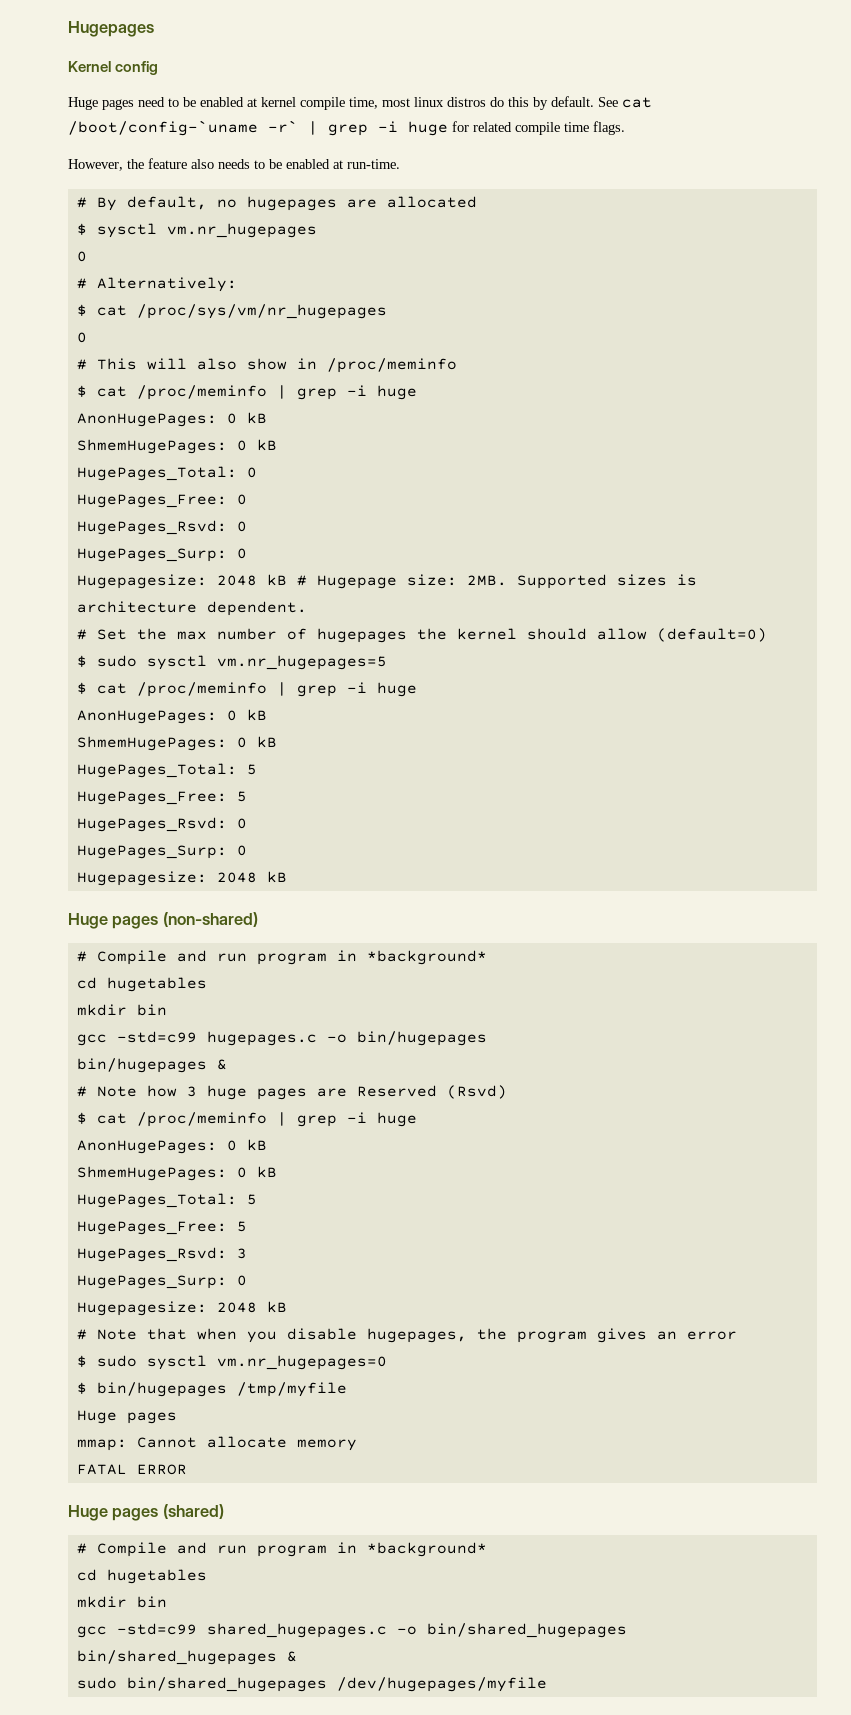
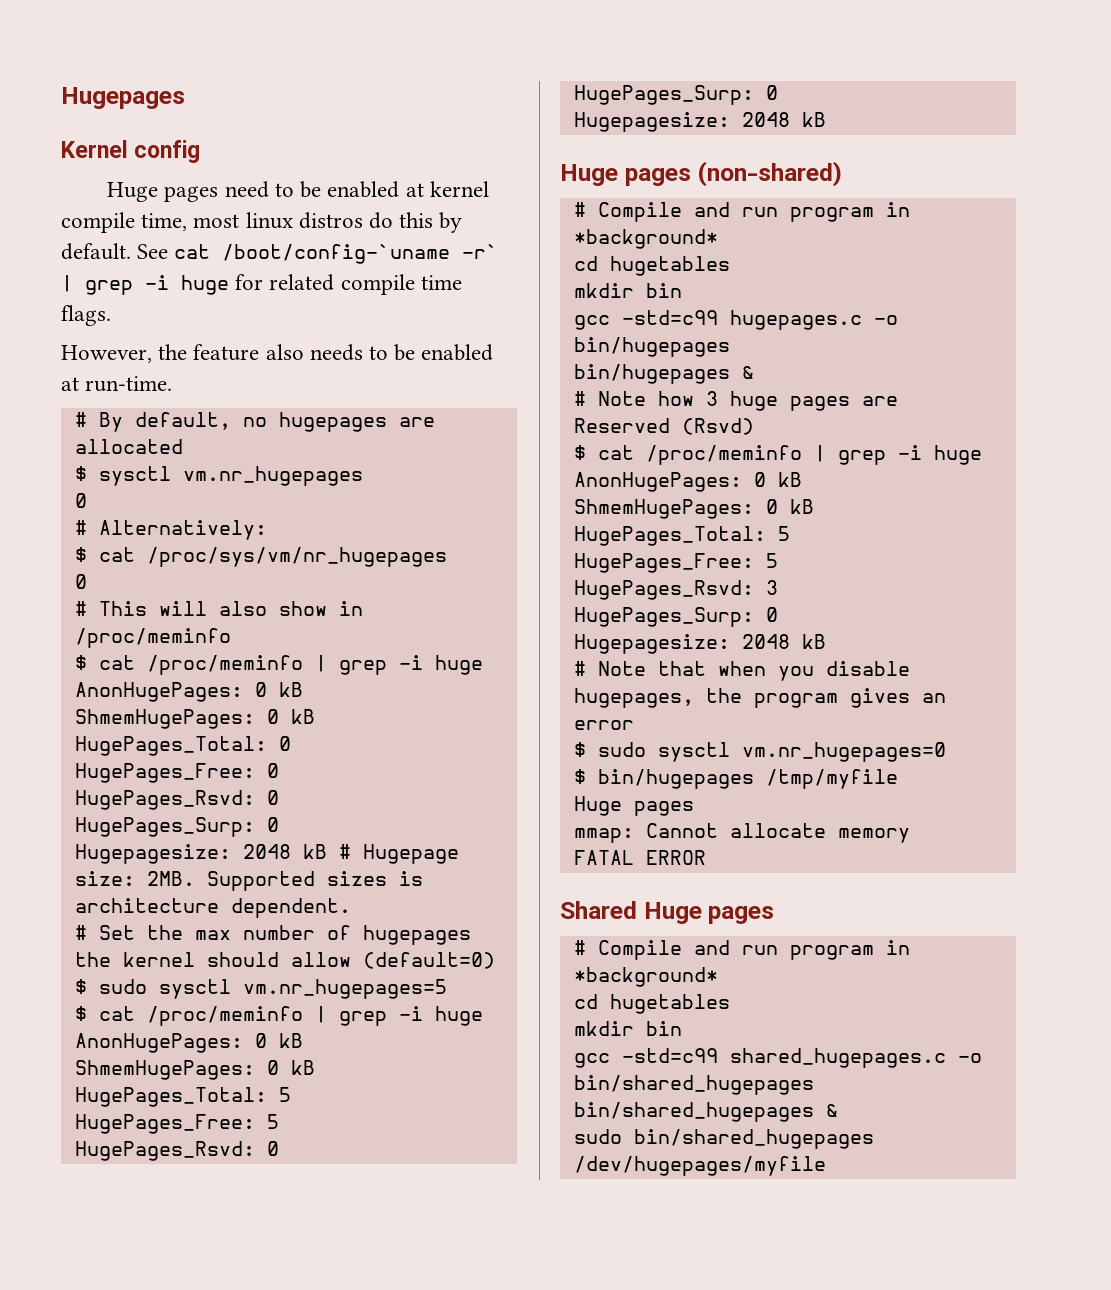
[68,1504,224,1521] Huge pages (shared) -> [560,901,775,924] Shared Huge pages

